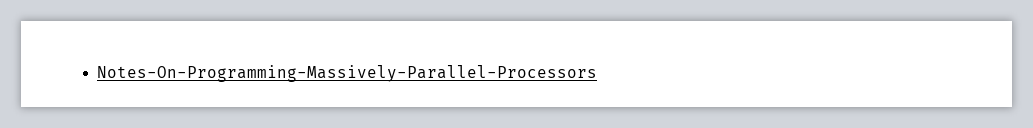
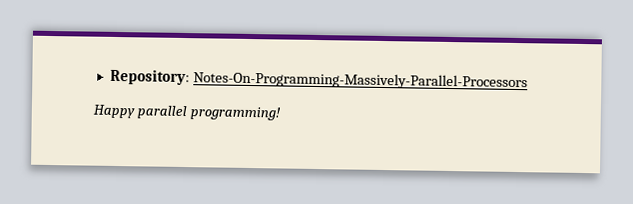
(97, 73) none -> [109,68,190,86] Repository:
(598, 73) none -> [93,104,281,121] // Happy parallel programming!

